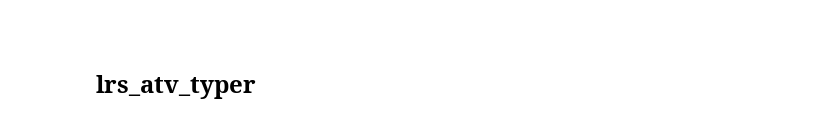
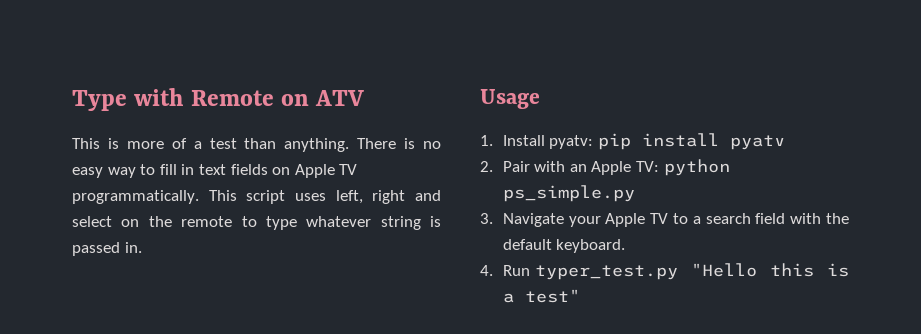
[96,75,256,99] lrs_atv_typer -> [72,88,365,111] [72,138,441,152] [72,164,358,178] [72,190,441,204] [72,216,441,230] [72,242,142,256] [480,89,540,109] [480,133,785,150] [480,159,730,176] [502,185,635,202] [480,213,849,227] [502,239,626,253] [480,263,849,280] [502,289,580,303] Type with Remote on ATV // This is more of a test than anything. There is no easy way to fill in text fields on Apple TV programmatically. This script uses left, right and select on the remote to type whatever string is passed in. // Usage // 1. Install pyatv: pip install pyatv // 2. Pair with an Apple TV: python ps_simple.py // 3. Navigate your Apple TV to a search field with the default keyboard. // 4. Run typer_test.py "Hello this is a test"

